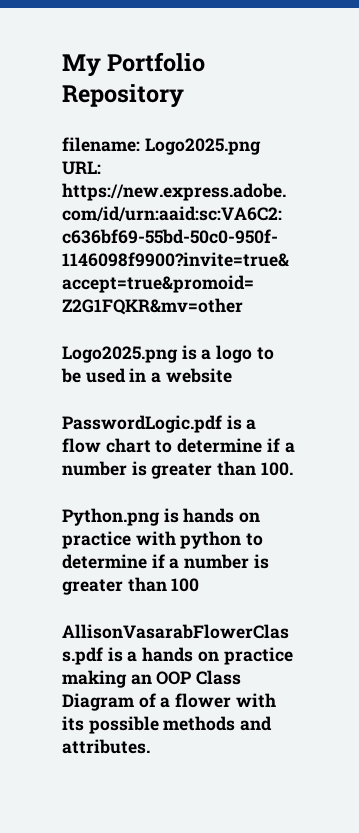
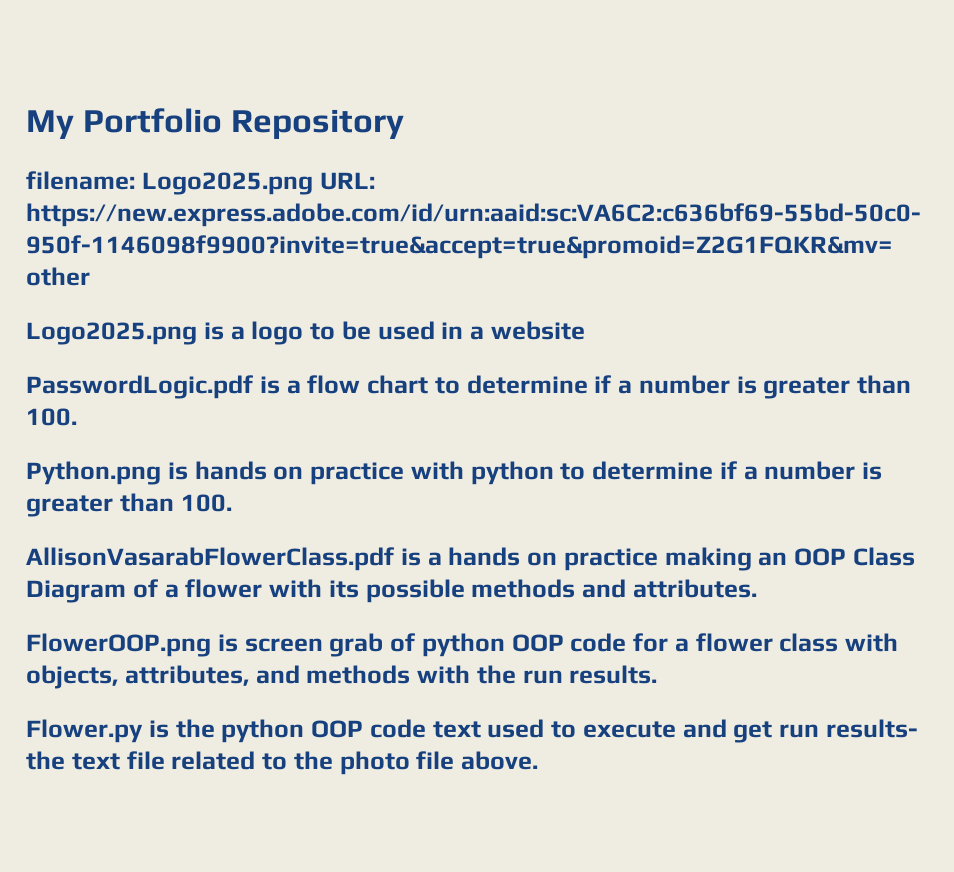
[171,578,200,592] 100 -> [180,494,232,512] 100.
(150, 746) none -> [26,633,898,657] [26,665,658,689] [26,719,918,743] [26,751,538,775] // FlowerOOP.png is screen grab of python OOP code for a flower class with objects, attributes, and methods with the run results. // Flower.py is the python OOP code text used to execute and get run results- the text file related to the photo file above.

